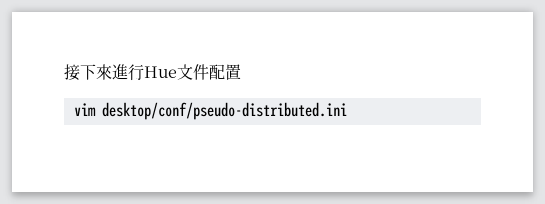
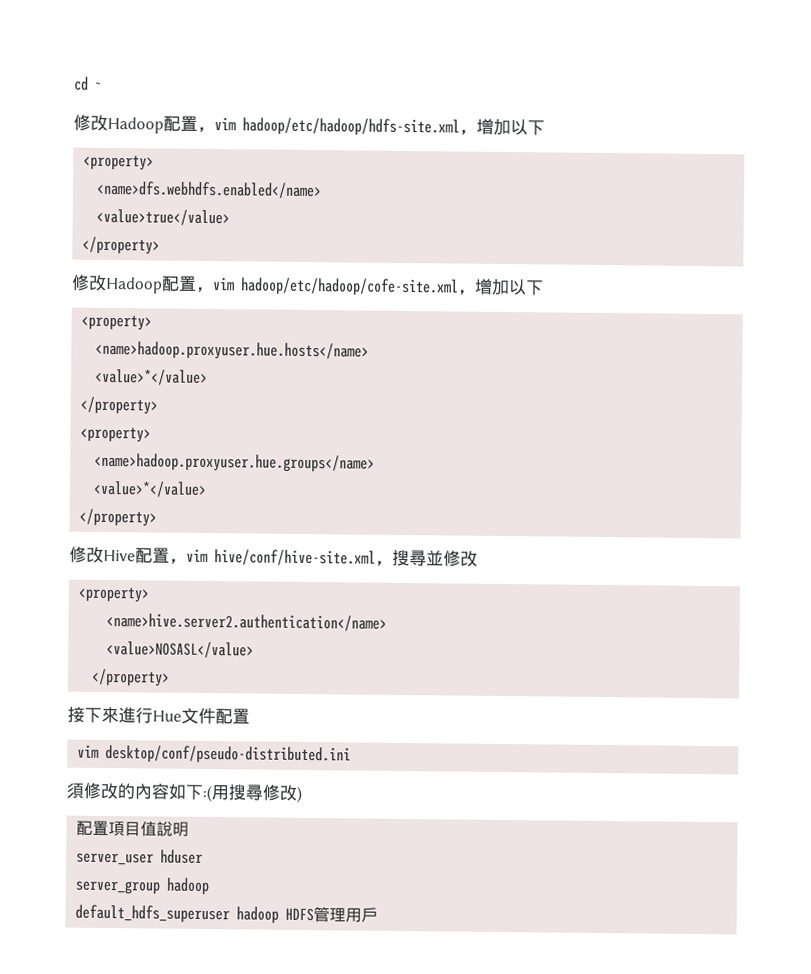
(64, 72) none -> [73,76,103,91] [73,114,545,137] [83,154,155,171] [96,180,323,200] [96,208,231,227] [82,236,161,255] [71,274,544,297] [81,314,153,331] [95,340,370,361] [95,368,209,386] [80,396,159,415] [80,426,152,443] [94,452,376,473] [93,480,208,498] [79,508,158,527] [69,546,478,567] [78,586,150,603] [106,612,388,632] [106,640,255,659] [91,668,171,687] cd ~ // 修改Hadoop配置，vim hadoop/etc/hadoop/hdfs-site.xml，增加以下 // <property> // <name>dfs.webhdfs.enabled</name> // <value>true</value> // </property> // 修改Hadoop配置，vim hadoop/etc/hadoop/cofe-site.xml，增加以下 // <property> // <name>hadoop.proxyuser.hue.hosts</name> // <value>*</value> // </property> // <property> // <name>hadoop.proxyuser.hue.groups</name> // <value>*</value> // </property> // 修改Hive配置，vim hive/conf/hive-site.xml，搜尋並修改 // <property> // <name>hive.server2.authentication</name> // <value>NOSASL</value> // </property> //
(347, 111) none -> [66,782,302,803] [76,820,190,837] [76,849,204,866] [75,877,211,896] [75,904,379,924] // 須修改的內容如下:(用搜尋修改) // 配置項目值說明 // server_user hduser // server_group hadoop // default_hdfs_superuser hadoop HDFS管理用戶

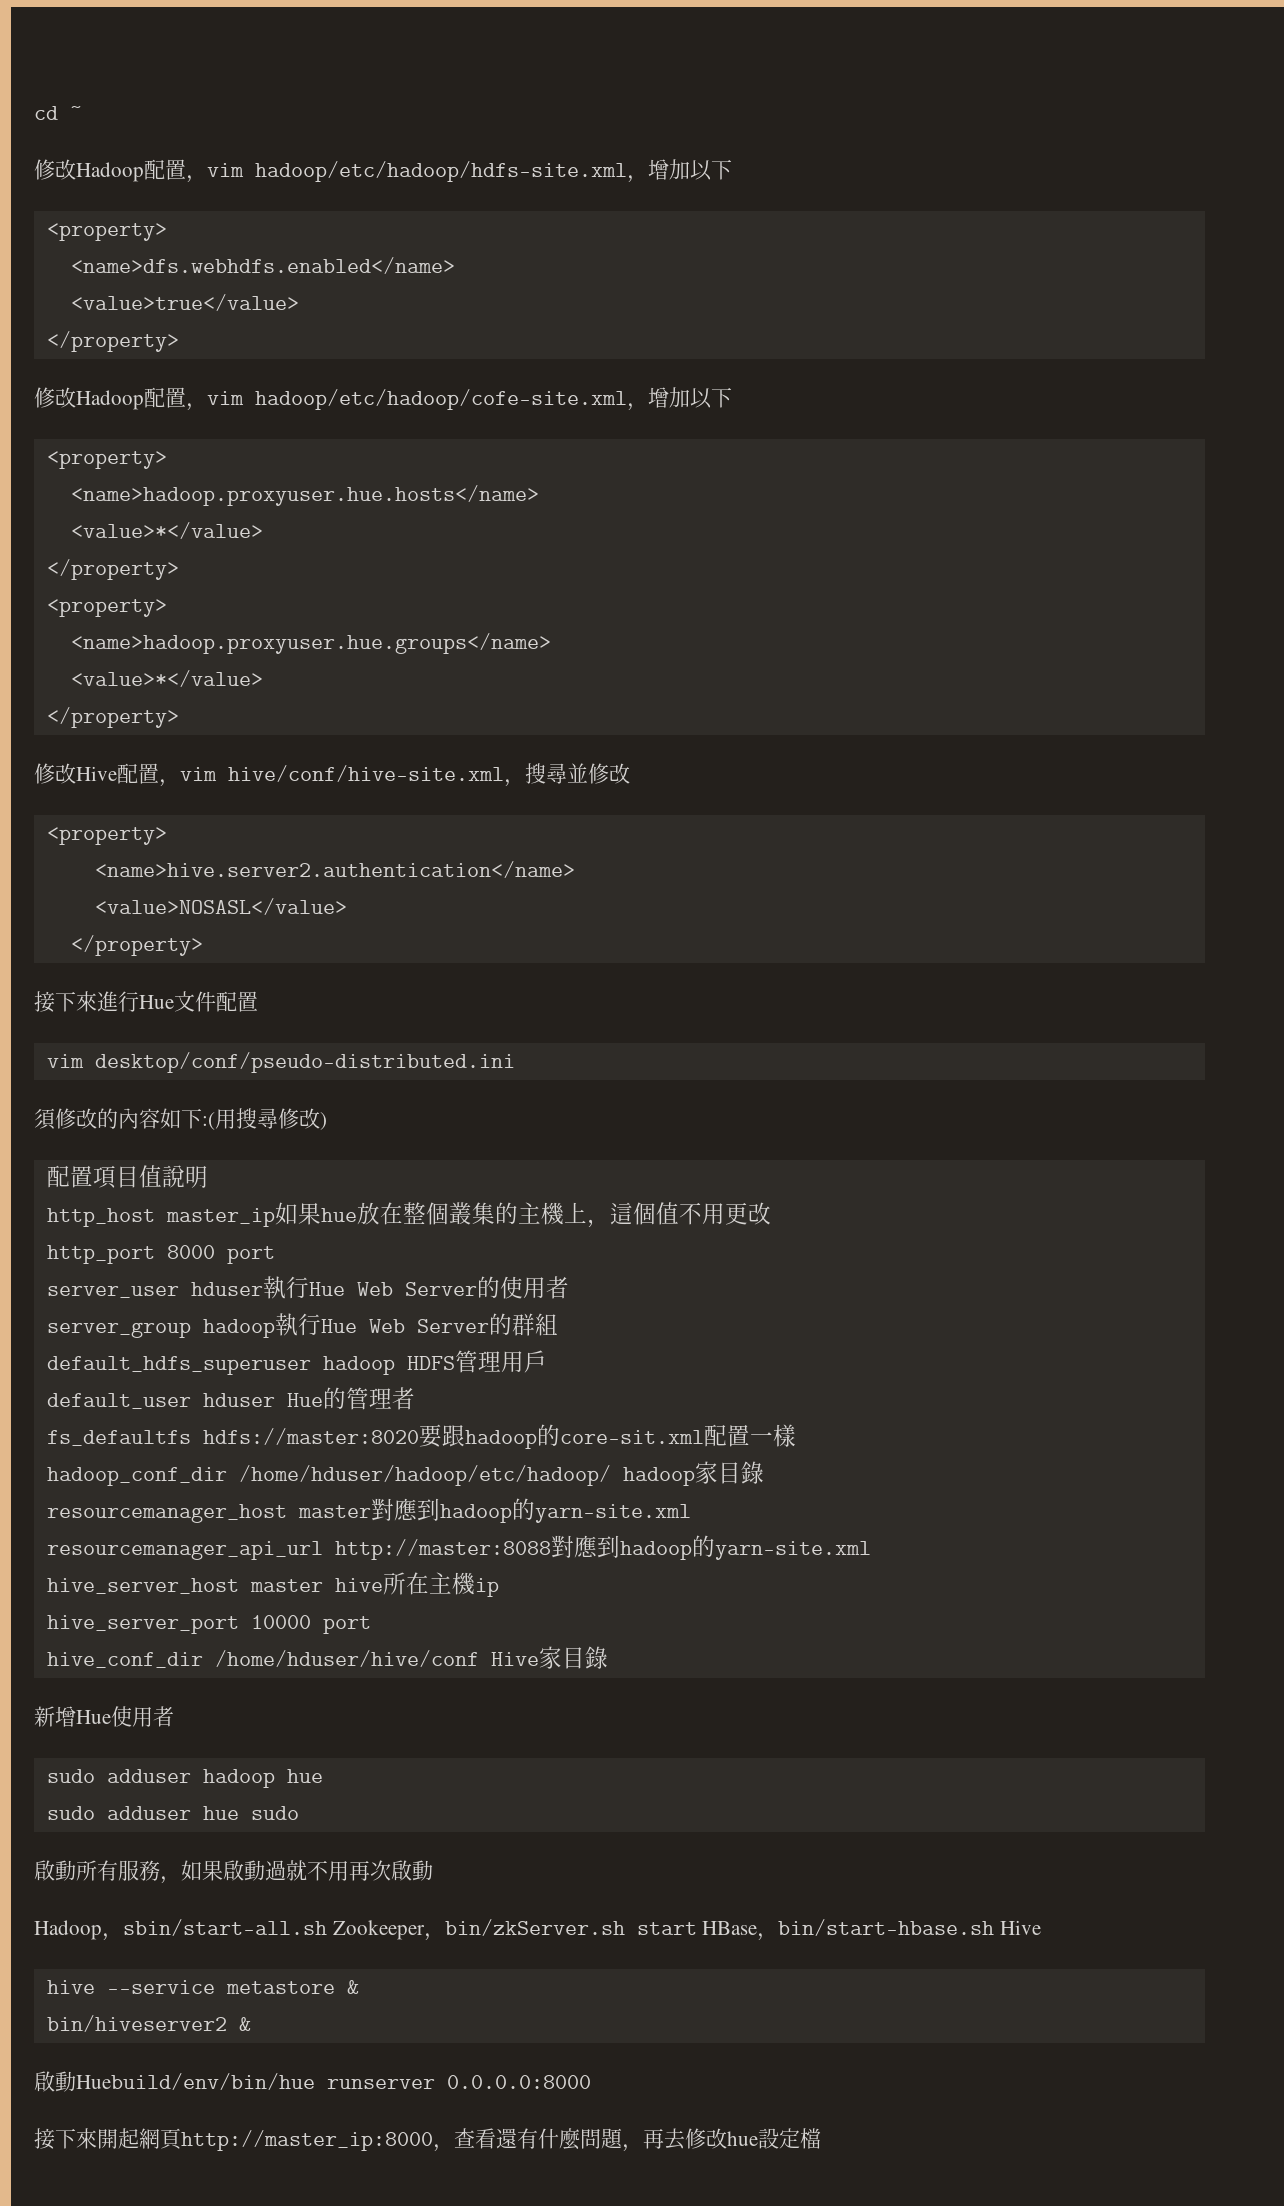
[76,849,204,866] [75,877,211,896] server_user hduser // server_group hadoop -> [46,1202,771,1228] [46,1245,275,1264] [46,1276,569,1299] [46,1313,558,1338] http_host master_ip如果hue放在整個叢集的主機上，這個值不用更改 // http_port 8000 port // server_user hduser執行Hue Web Server的使用者 // server_group hadoop執行Hue Web Server的群組
(379, 915) none -> [46,1387,415,1410] [46,1424,796,1449] [46,1461,764,1486] [46,1498,691,1523] [46,1535,871,1560] [46,1572,499,1597] [46,1615,371,1634] [46,1646,608,1669] [34,1706,174,1727] [46,1769,323,1788] [46,1806,299,1820] [34,1860,433,1884] [34,1919,1042,1941] [46,1980,359,1994] [46,2015,251,2032] [34,2071,591,2092] [34,2128,821,2152] // default_user hduser Hue的管理者 // fs_defaultfs hdfs://master:8020要跟hadoop的core-sit.xml配置一樣 // hadoop_conf_dir /home/hduser/hadoop/etc/hadoop/ hadoop家目錄 // resourcemanager_host master對應到hadoop的yarn-site.xml // resourcemanager_api_url http://master:8088對應到hadoop的yarn-site.xml // hive_server_host master hive所在主機ip // hive_server_port 10000 port // hive_conf_dir /home/hduser/hive/conf Hive家目錄 // 新增Hue使用者 // sudo adduser hadoop hue // sudo adduser hue sudo // 啟動所有服務，如果啟動過就不用再次啟動 // Hadoop，sbin/start-all.sh Zookeeper，bin/zkServer.sh start HBase，bin/start-hbase.sh Hive // hive --service metastore & // bin/hiveserver2 & // 啟動Huebuild/env/bin/hue runserver 0.0.0.0:8000 // 接下來開起網頁http://master_ip:8000，查看還有什麼問題，再去修改hue設定檔

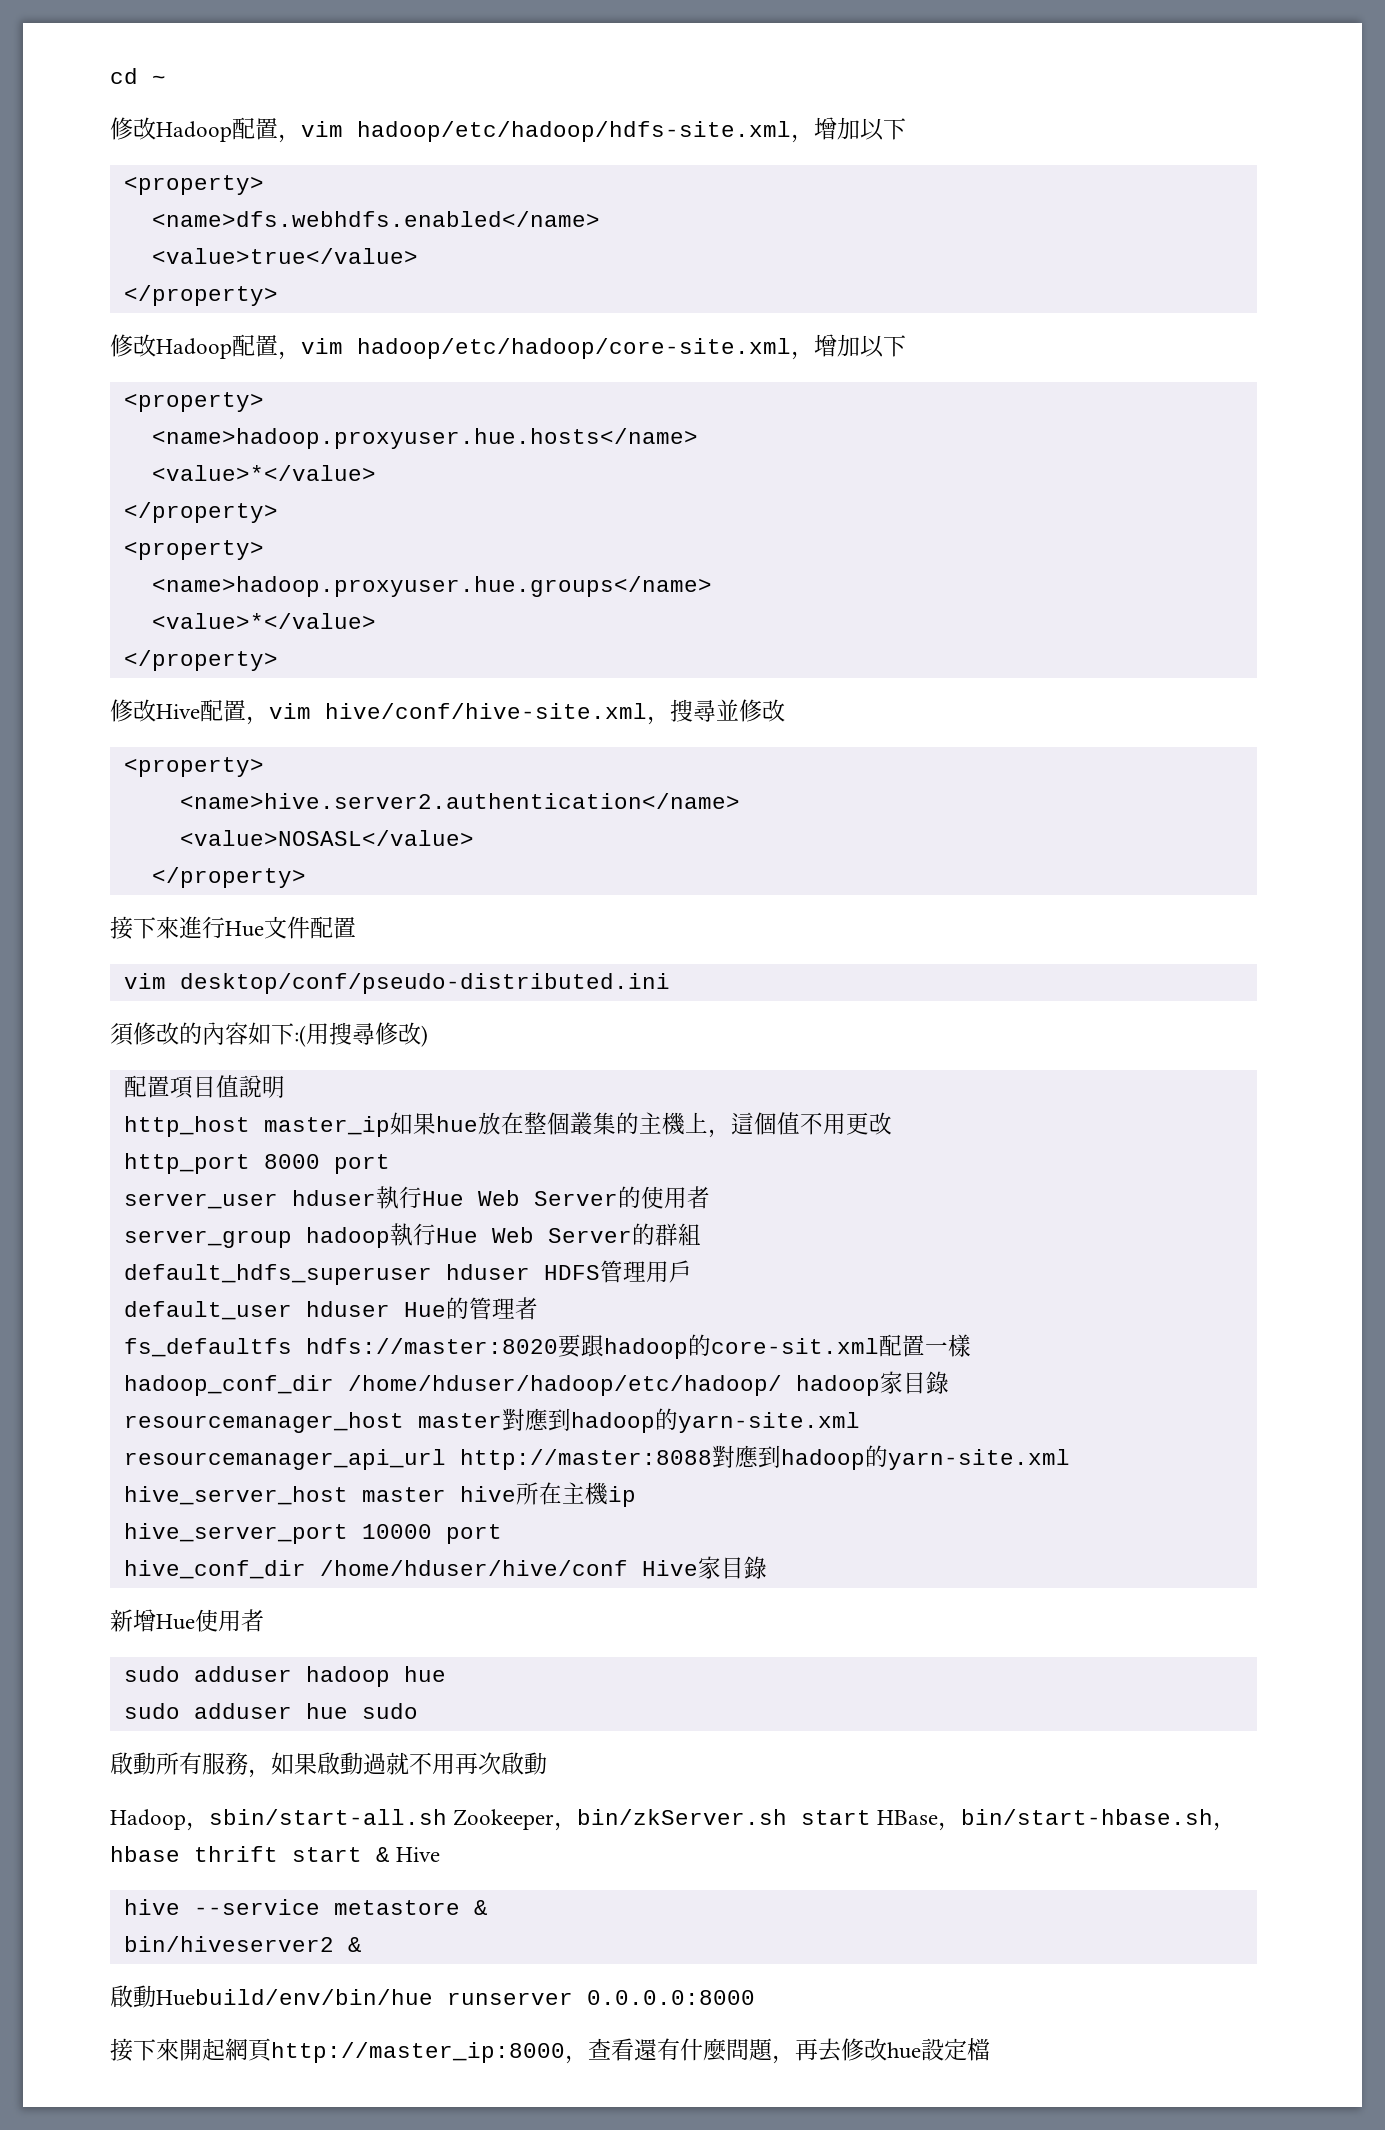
[255,389,627,410] hadoop/etc/hadoop/cofe-site.xml -> [357,338,791,359] hadoop/etc/hadoop/core-site.xml
[322,1356,395,1375] hadoop -> [445,1264,530,1280] hduser
(995, 1927) none -> [1213,1822,1237,1831] [110,1846,390,1862] ，hbase thrift start &

